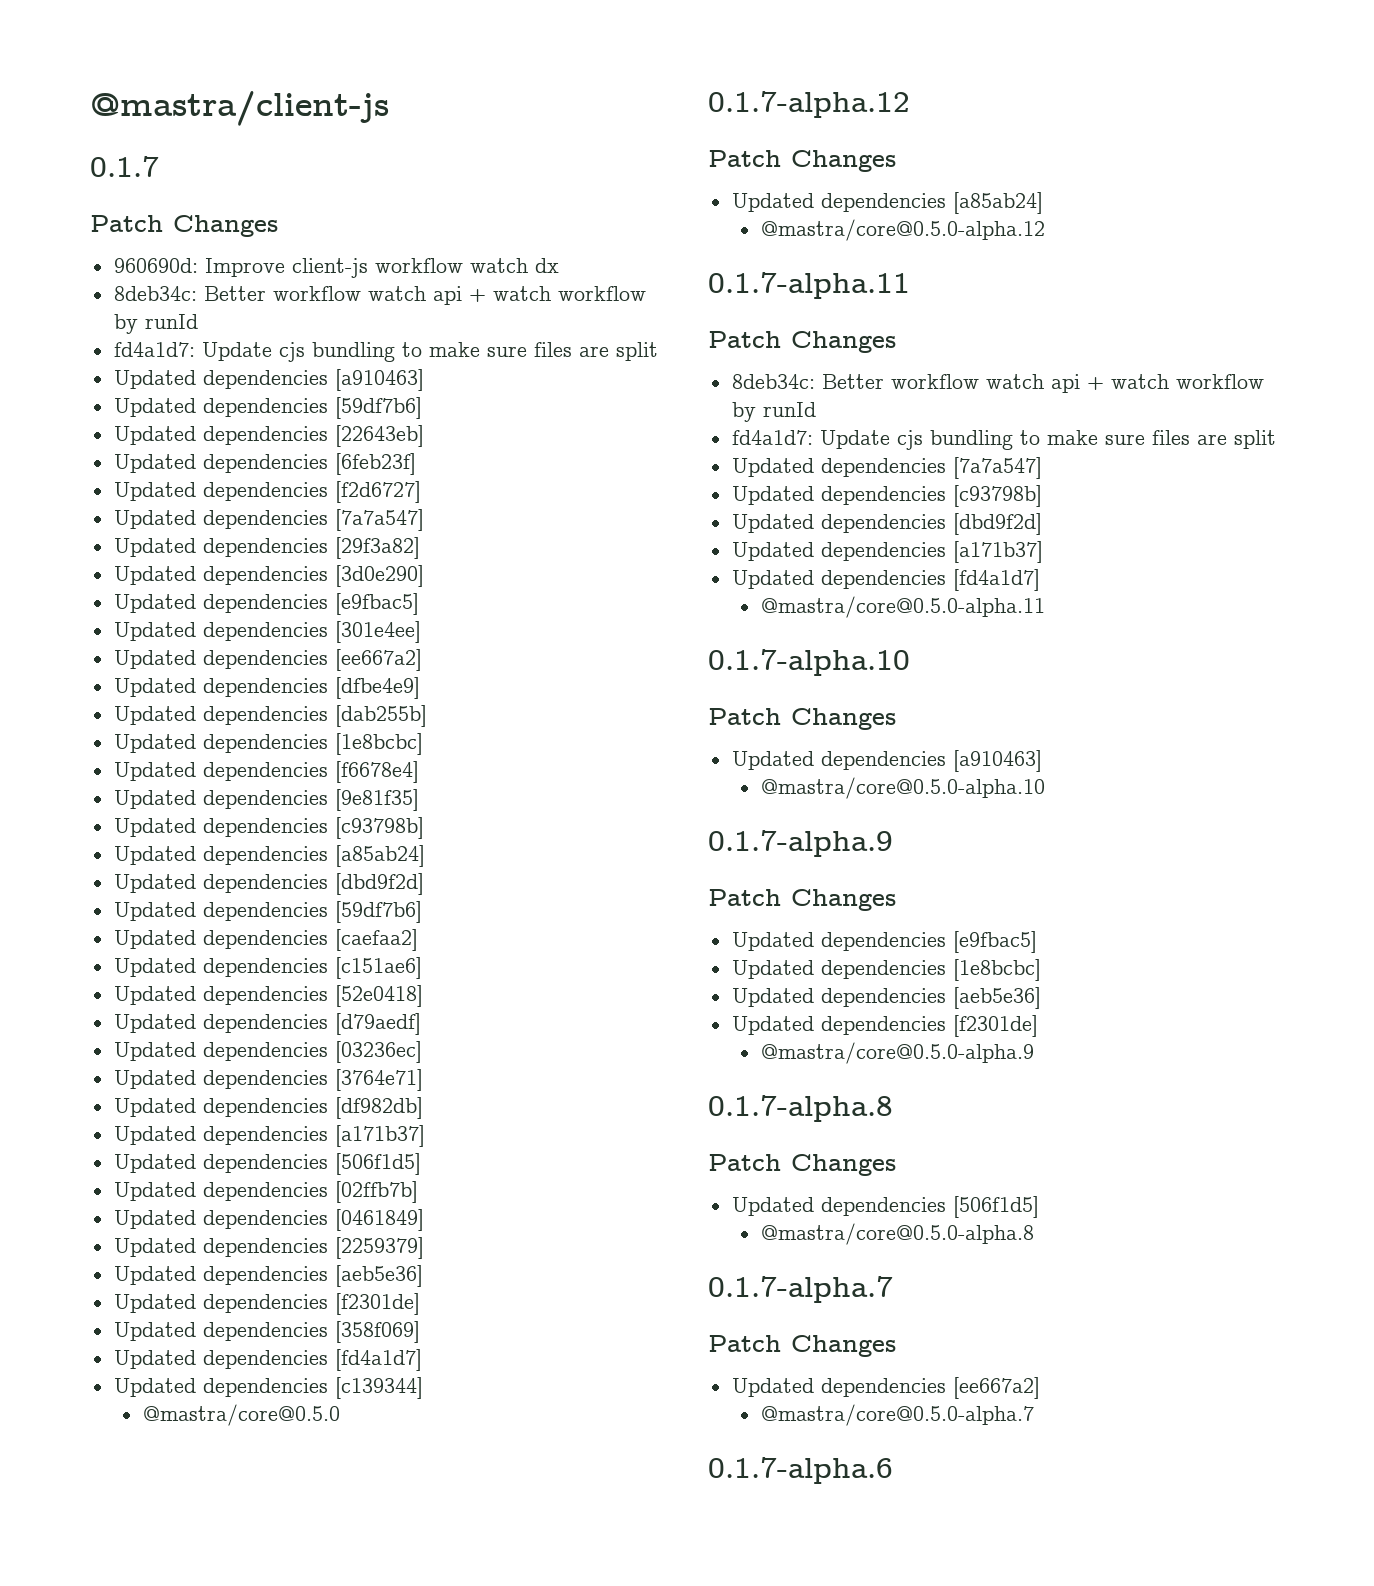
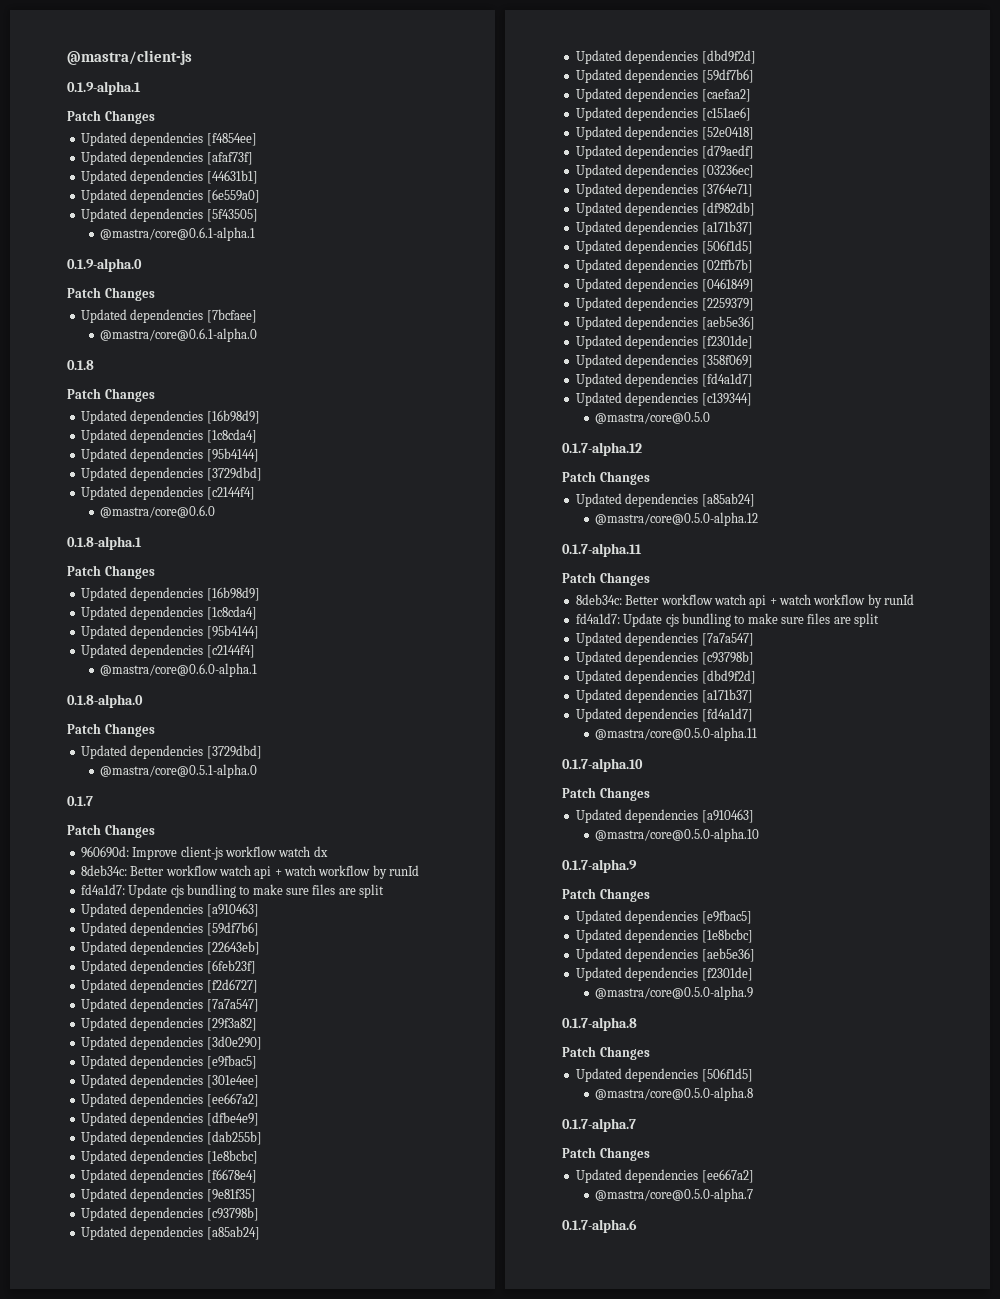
(389, 108) none -> [67,81,141,95] [67,110,155,124] [80,132,257,146] [80,151,253,165] [80,170,258,184] [80,189,260,203] [80,208,258,222] [100,227,256,241] [67,258,142,272] [67,287,155,301] [80,309,257,323] [100,328,258,342] [67,360,94,370] [67,388,155,402] [80,410,260,424] [80,429,257,443] [80,448,259,462] [80,467,262,481] [80,486,255,500] [100,505,216,518] [67,536,142,550] [67,565,155,579] [80,587,260,601] [80,606,257,620] [80,625,259,639] [80,644,255,658] [100,663,258,677] [67,694,143,708] [67,723,155,737] [80,745,262,759] [100,764,258,778] // 0.1.9-alpha.1 // Patch Changes // Updated dependencies [f4854ee] // Updated dependencies [afaf73f] // Updated dependencies [44631b1] // Updated dependencies [6e559a0] // Updated dependencies [5f43505] // @mastra/core@0.6.1-alpha.1 // 0.1.9-alpha.0 // Patch Changes // Updated dependencies [7bcfaee] // @mastra/core@0.6.1-alpha.0 // 0.1.8 // Patch Changes // Updated dependencies [16b98d9] // Updated dependencies [1c8cda4] // Updated dependencies [95b4144] // Updated dependencies [3729dbd] // Updated dependencies [c2144f4] // @mastra/core@0.6.0 // 0.1.8-alpha.1 // Patch Changes // Updated dependencies [16b98d9] // Updated dependencies [1c8cda4] // Updated dependencies [95b4144] // Updated dependencies [c2144f4] // @mastra/core@0.6.0-alpha.1 // 0.1.8-alpha.0 // Patch Changes // Updated dependencies [3729dbd] // @mastra/core@0.5.1-alpha.0

